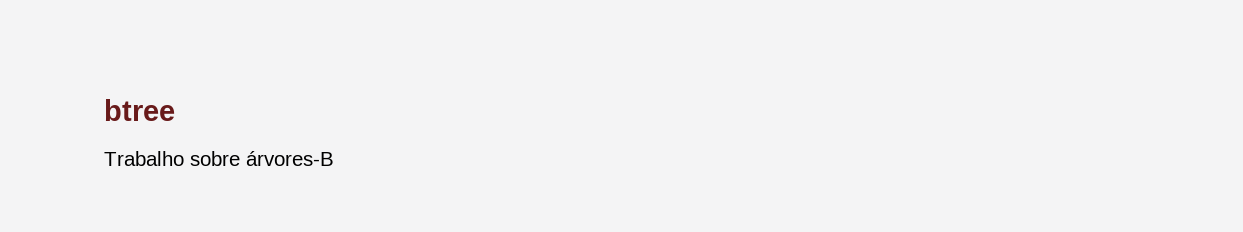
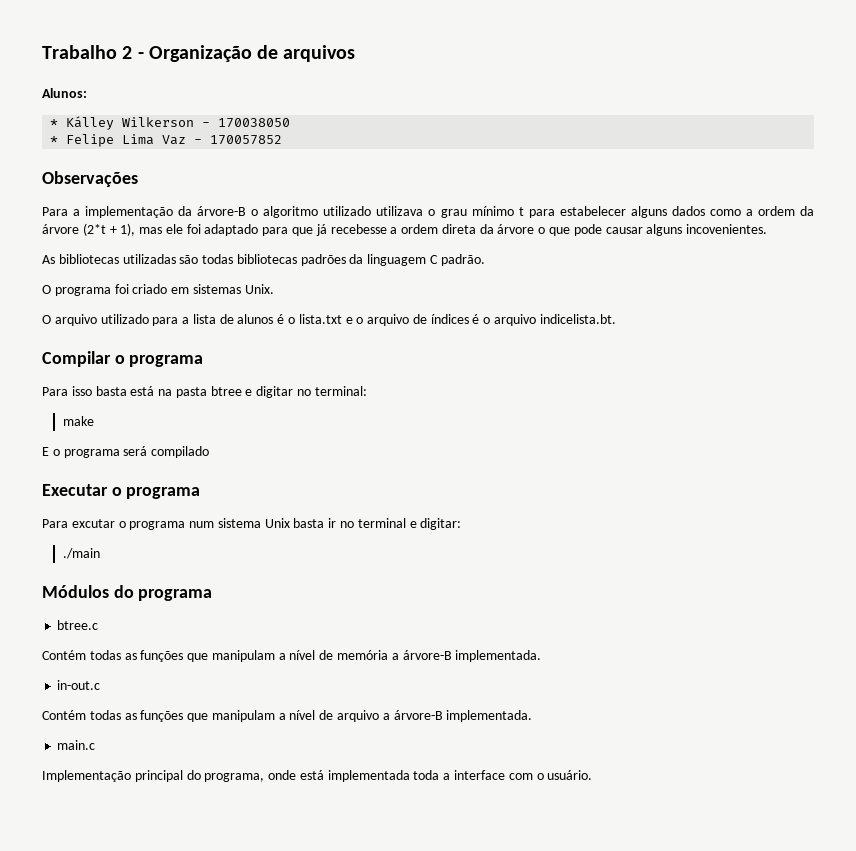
[104,99,175,121] [104,151,334,166] btree // Trabalho sobre árvores-B -> [42,45,356,62] [42,88,87,98] [50,116,291,130] [50,134,283,147] [42,171,138,187] [42,206,814,218] [42,223,768,236] [42,254,485,266] [42,284,274,296] [42,314,616,326] [42,351,204,367] [42,386,367,398] [62,416,94,426] [42,446,210,458] [42,484,201,499] [42,518,462,530] [62,548,100,559] [42,585,213,601] [57,620,99,630] [42,650,542,662] [57,680,101,690] [42,710,533,722] [57,740,96,750] [42,770,593,782] Trabalho 2 - Organização de arquivos // Alunos: // * Kálley Wilkerson - 170038050 // * Felipe Lima Vaz - 170057852 // Observações // Para a implementação da árvore-B o algoritmo utilizado utilizava o grau mínimo t para estabelecer alguns dados como a ordem da árvore (2*t + 1), mas ele foi adaptado para que já recebesse a ordem direta da árvore o que pode causar alguns incovenientes. // As bibliotecas utilizadas são todas bibliotecas padrões da linguagem C padrão. // O programa foi criado em sistemas Unix. // O arquivo utilizado para a lista de alunos é o lista.txt e o arquivo de índices é o arquivo indicelista.bt. // Compilar o programa // Para isso basta está na pasta btree e digitar no terminal: // make // E o programa será compilado // Executar o programa // Para excutar o programa num sistema Unix basta ir no terminal e digitar: // ./main // Módulos do programa // btree.c // Contém todas as funções que manipulam a nível de memória a árvore-B implementada. // in-out.c // Contém todas as funções que manipulam a nível de arquivo a árvore-B implementada. // main.c // Implementação principal do programa, onde está implementada toda a interface com o usuário.

